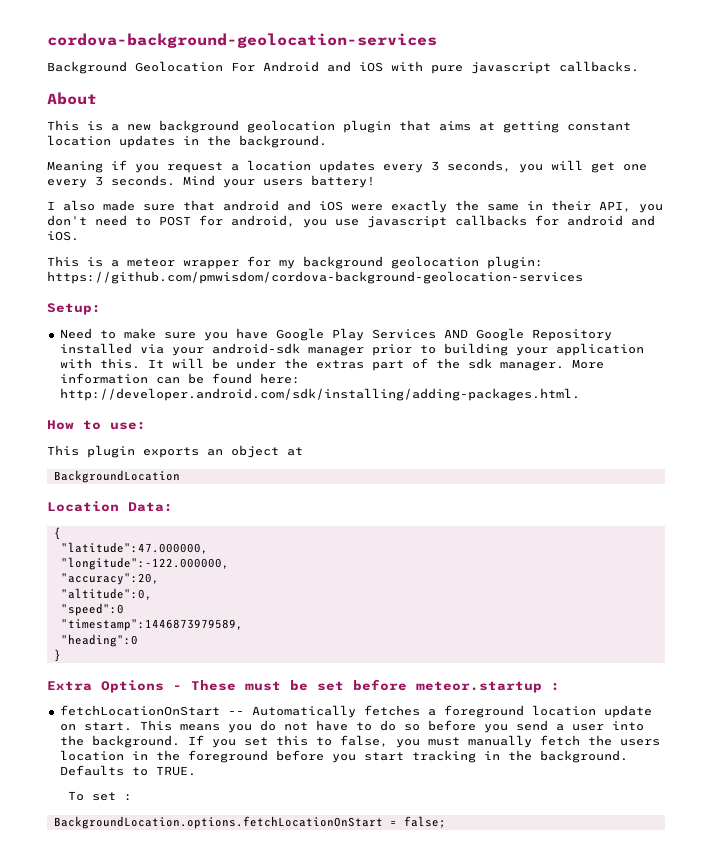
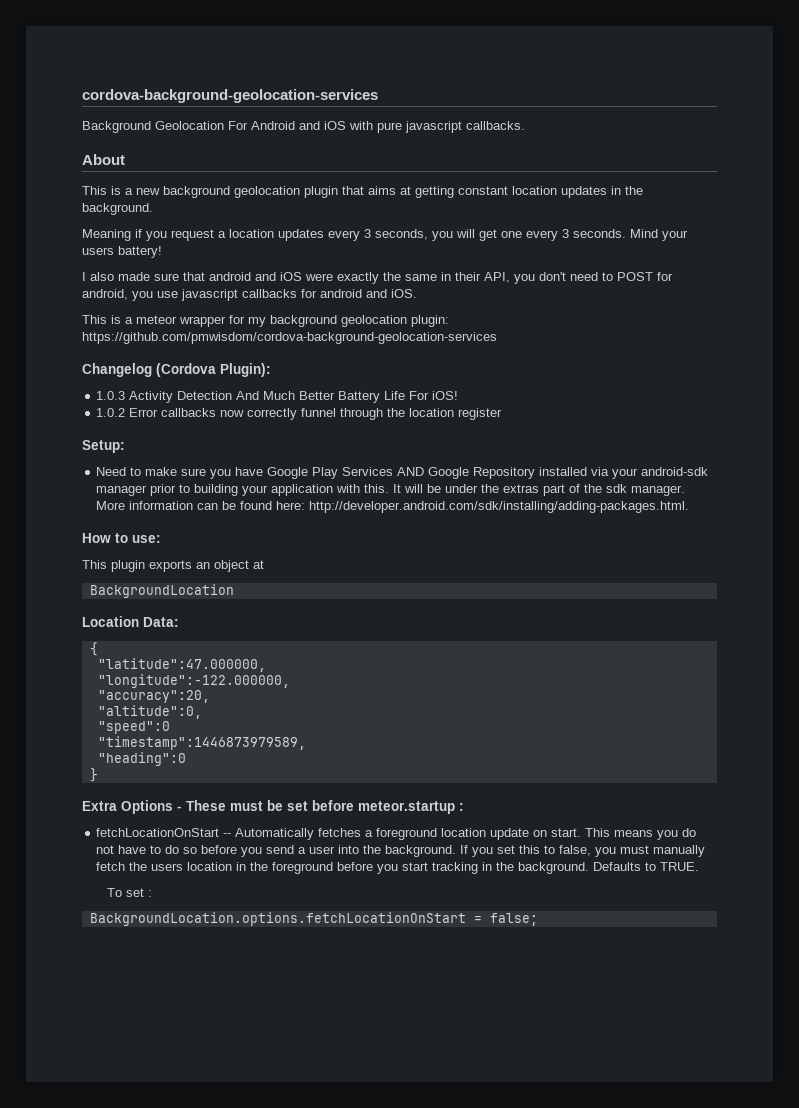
(583, 277) none -> [82,363,271,377] [96,391,459,403] [96,408,503,420] // Changelog (Cordova Plugin): // 1.0.3 Activity Detection And Much Better Battery Life For iOS! // 1.0.2 Error callbacks now correctly funnel through the location register

